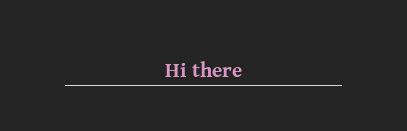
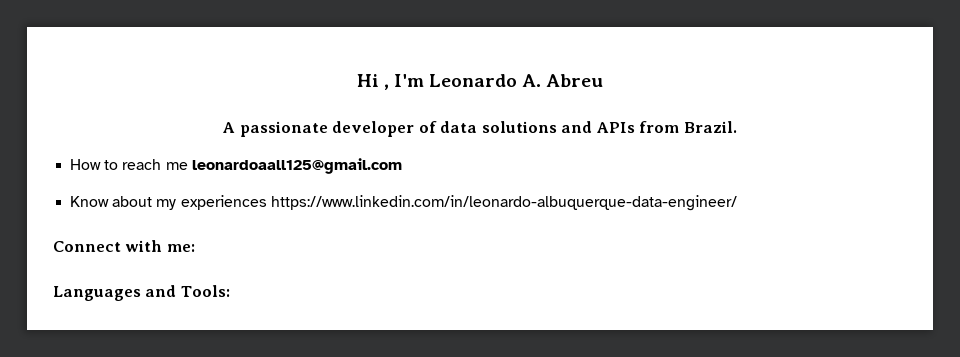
[192,61,243,77] there -> [383,74,604,90] [223,121,737,137] [70,158,402,174] [70,195,737,211] [53,240,195,252] [53,285,230,301] , I'm Leonardo A. Abreu // A passionate developer of data solutions and APIs from Brazil. // How to reach me leonardoaall125@gmail.com // Know about my experiences https://www.linkedin.com/in/leonardo-albuquerque-data-engineer/ // Connect with me: // Languages and Tools:

